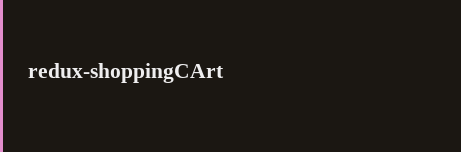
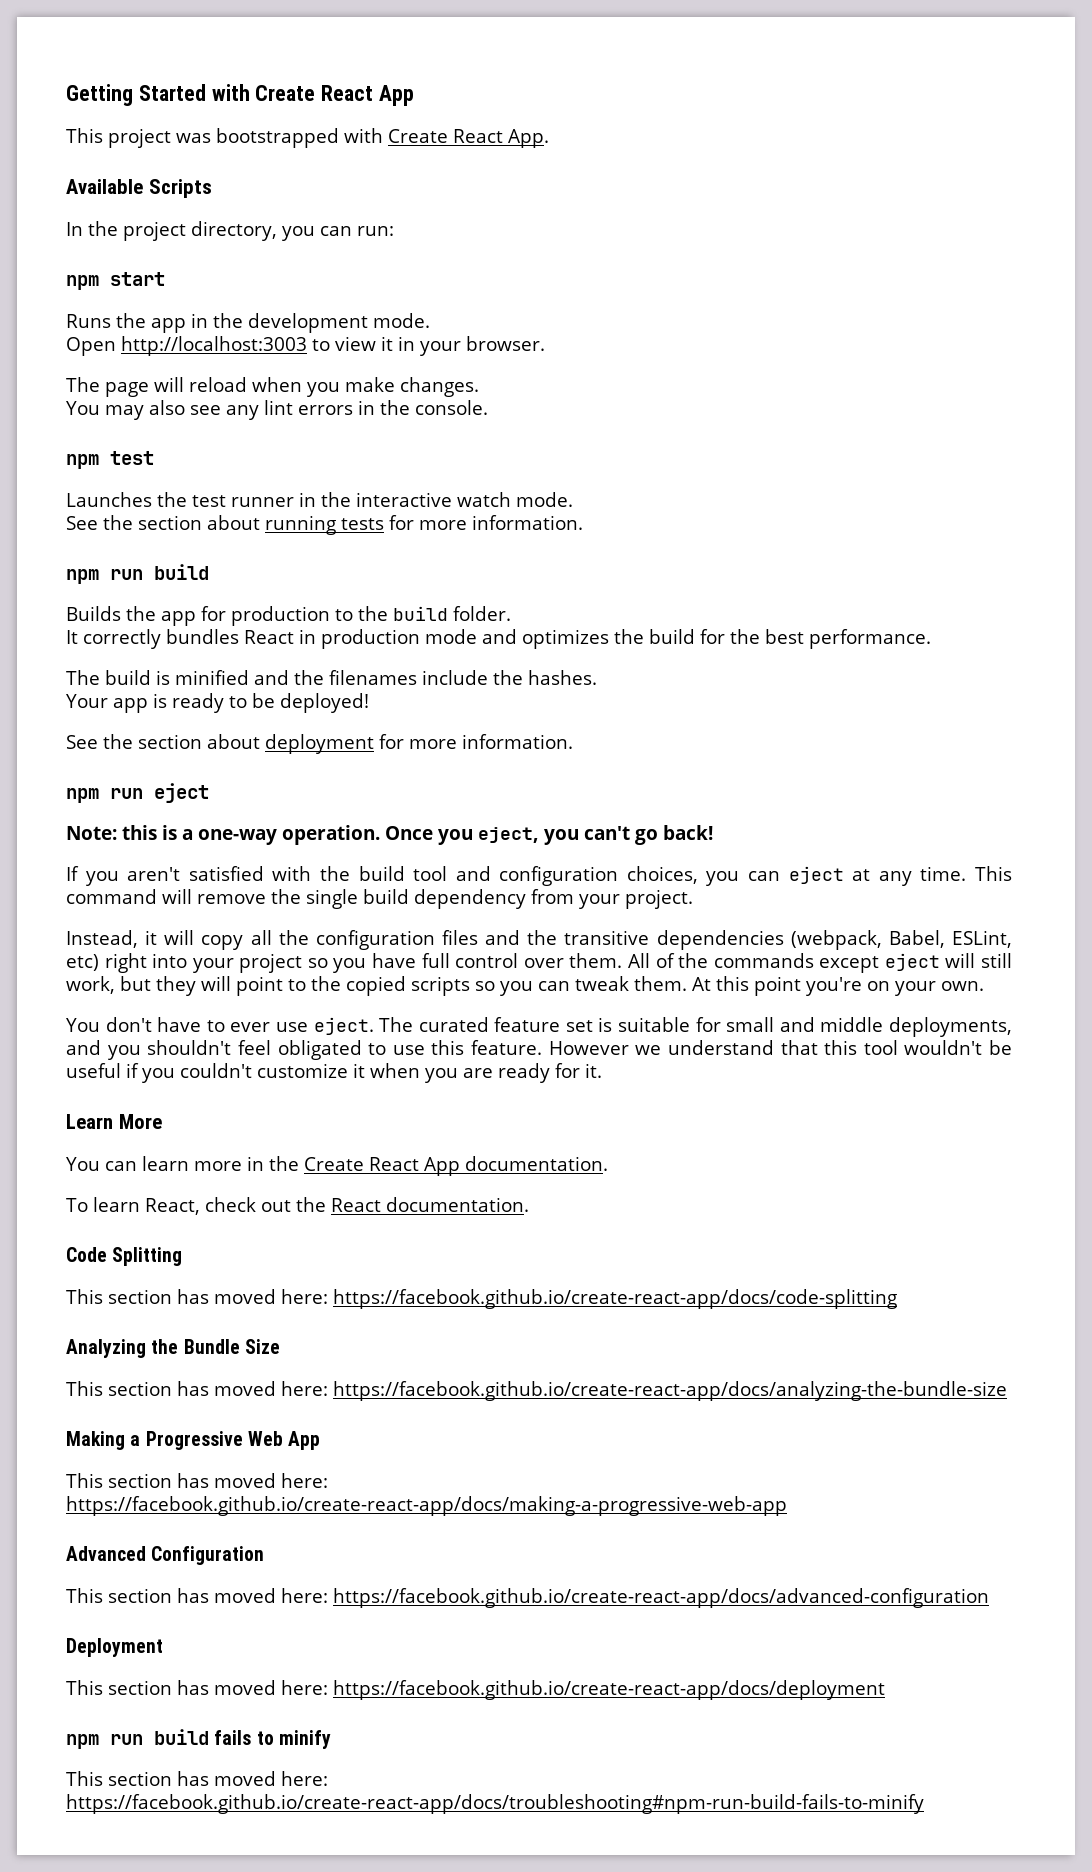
[28,63,224,83] redux-shoppingCArt -> [66,84,415,106] [66,128,549,148] [66,179,212,198] [66,221,394,241] [66,272,165,290] [66,313,430,333] [66,336,545,356] [66,377,479,397] [66,400,488,420] [66,451,154,469] [66,492,573,507] [66,515,583,535] [66,564,209,584] [66,606,511,626] [66,629,931,649] [66,670,597,685] [66,693,369,713] [66,734,573,754] [66,783,209,803] [66,825,713,845] [66,866,1013,886] [66,889,693,909] [66,930,1012,950] [66,953,1012,973] [66,976,984,996] [66,1017,1013,1037] [66,1040,1012,1060] [66,1063,602,1083] [66,1114,162,1129] [66,1156,608,1176] [66,1197,529,1215] [66,1247,183,1266] [66,1289,897,1309] [66,1339,280,1358] [66,1381,1007,1401] [66,1431,321,1450] [66,1473,328,1488] [66,1496,787,1516] [66,1546,265,1565] [66,1588,989,1608] [66,1638,163,1657] [66,1680,885,1700] [66,1729,331,1749] [66,1771,328,1786] [66,1794,924,1814] Getting Started with Create React App // This project was bootstrapped with Create React App. // Available Scripts // In the project directory, you can run: // npm start // Runs the app in the development mode. // Open http://localhost:3003 to view it in your browser. // The page will reload when you make changes. // You may also see any lint errors in the console. // npm test // Launches the test runner in the interactive watch mode. // See the section about running tests for more information. // npm run build // Builds the app for production to the build folder. // It correctly bundles React in production mode and optimizes the build for the best performance. // The build is minified and the filenames include the hashes. // Your app is ready to be deployed! // See the section about deployment for more information. // npm run eject // Note: this is a one-way operation. Once you eject, you can't go back! // If you aren't satisfied with the build tool and configuration choices, you can eject at any time. This command will remove the single build dependency from your project. // Instead, it will copy all the configuration files and the transitive dependencies (webpack, Babel, ESLint, etc) right into your project so you have full control over them. All of the commands except eject will still work, but they will point to the copied scripts so you can tweak them. At this point you're on your own. // You don't have to ever use eject. The curated feature set is suitable for small and middle deployments, and you shouldn't feel obligated to use this feature. However we understand that this tool wouldn't be useful if you couldn't customize it when you are ready for it. // Learn More // You can learn more in the Create React App documentation. // To learn React, check out the React documentation. // Code Splitting // This section has moved here: https://facebook.github.io/create-react-app/docs/code-splitting // Analyzing the Bundle Size // This section has moved here: https://facebook.github.io/create-react-app/docs/analyzing-the-bundle-size // Making a Progressive Web App // This section has moved here: https://facebook.github.io/create-react-app/docs/making-a-progressive-web-app // Advanced Configuration // This section has moved here: https://facebook.github.io/create-react-app/docs/advanced-configuration // Deployment // This section has moved here: https://facebook.github.io/create-react-app/docs/deployment // npm run build fails to minify // This section has moved here: https://facebook.github.io/create-react-app/docs/troubleshooting#npm-run-build-fails-to-minify

